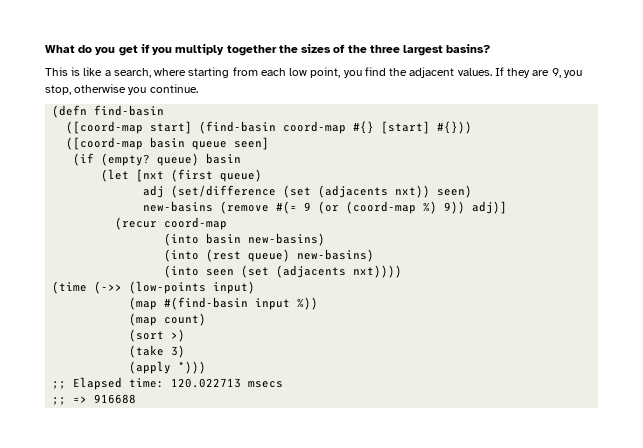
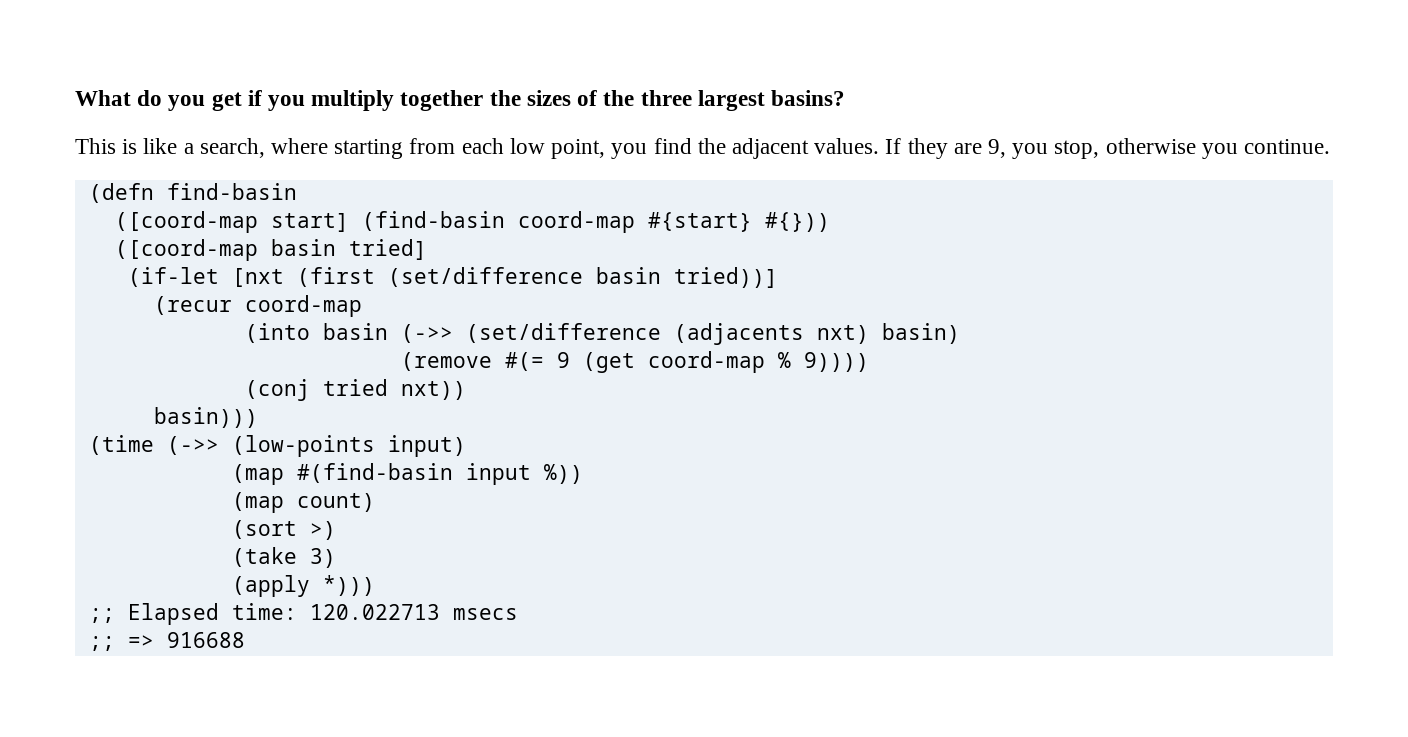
[353,121,431,134] #{} [start] -> [647,212,752,232] #{start}
[192,137,270,150] [73,153,242,166] [101,169,263,182] [143,185,473,198] [143,201,508,214] [115,217,228,230] [164,233,326,246] [164,249,375,262] [164,265,403,278] queue seen] // (if (empty? queue) basin // (let [nxt (first queue) // adj (set/difference (set (adjacents nxt)) seen) // new-basins (remove #(= 9 (or (coord-map %) 9)) adj)] // (recur coord-map // (into basin new-basins) // (into (rest queue) new-basins) // (into seen (set (adjacents nxt)))) -> [348,239,427,260] [127,267,778,288] [153,295,362,317] [244,323,960,345] [400,351,869,373] [244,379,466,401] [153,407,258,428] tried] // (if-let [nxt (first (set/difference basin tried))] // (recur coord-map // (into basin (->> (set/difference (adjacents nxt) basin) // (remove #(= 9 (get coord-map % 9)))) // (conj tried nxt)) // basin)))

